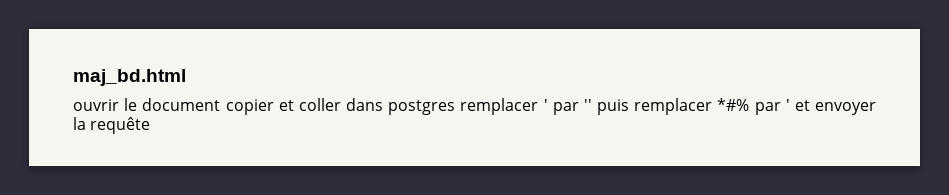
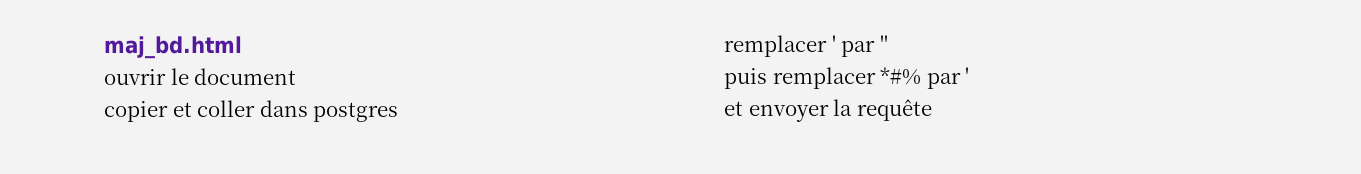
(221, 104) none -> (297, 76) //
(456, 107) none -> (399, 112) //
(592, 105) none -> (888, 43) //
(790, 105) none -> (970, 75) //

